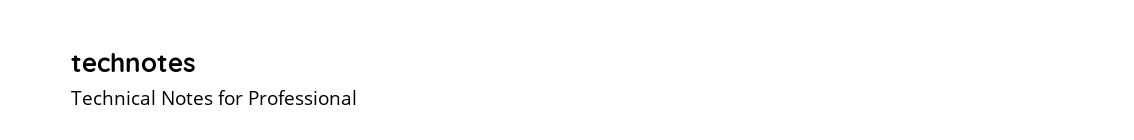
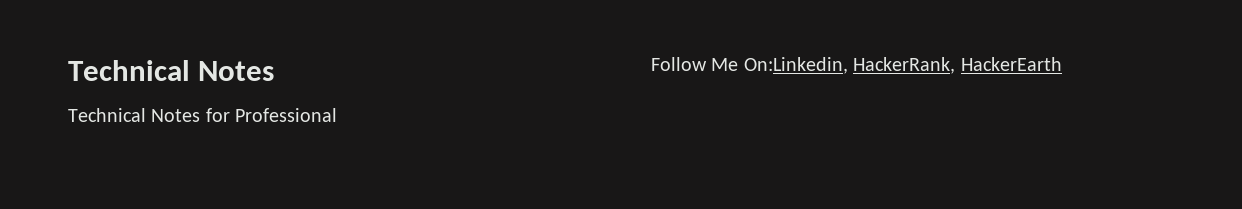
[71,53,196,72] technotes -> [68,60,275,81] Technical Notes
(357, 97) none -> [651,57,1062,74] // Follow Me On:Linkedin, HackerRank, HackerEarth

